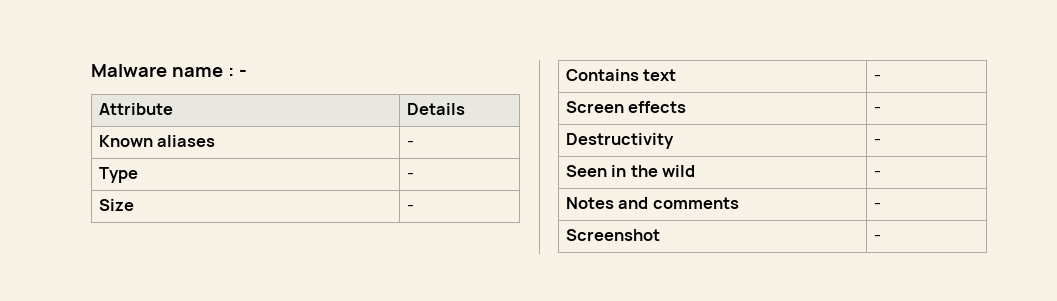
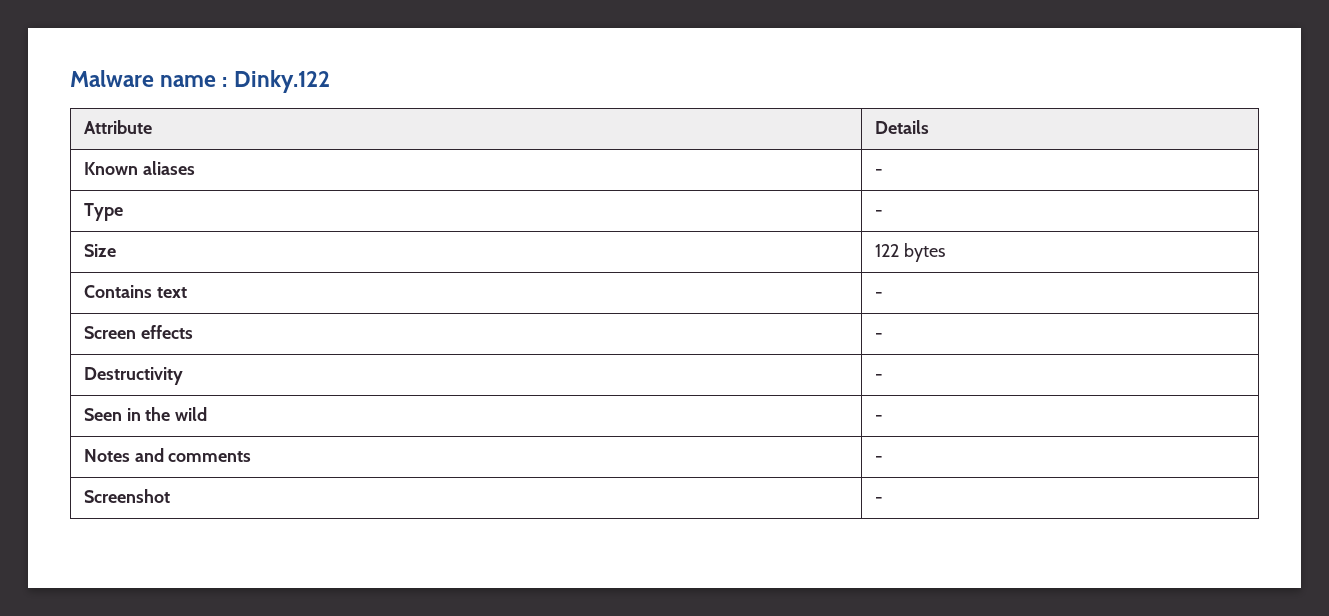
[238,69,247,77] - -> [233,70,330,93] Dinky.122
[406,205,414,211] - -> [874,243,945,262] 122 bytes

